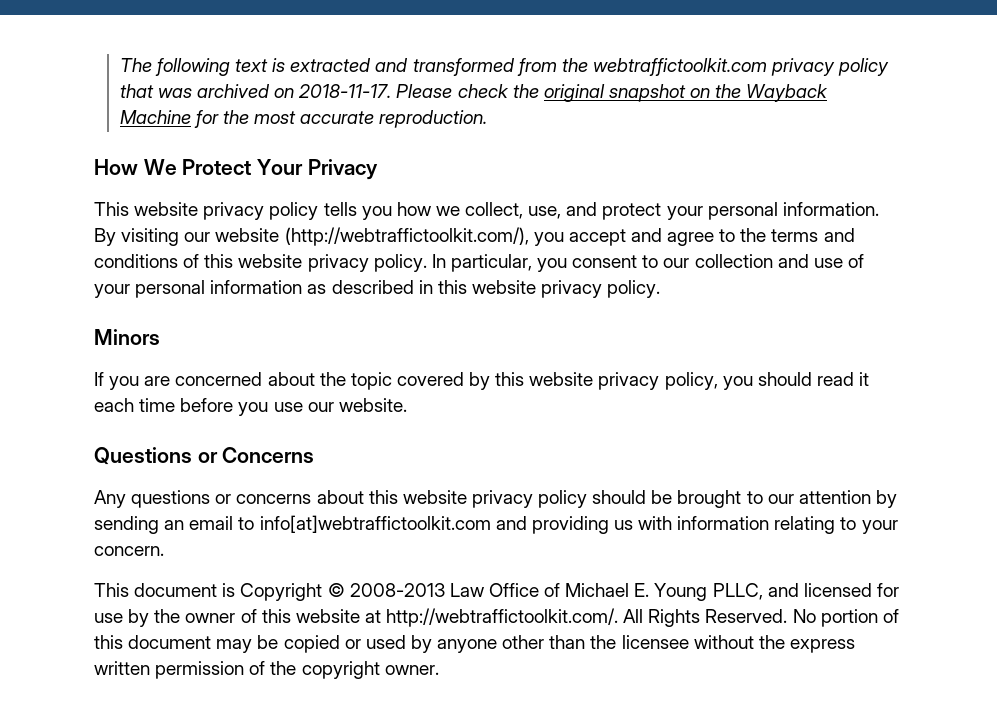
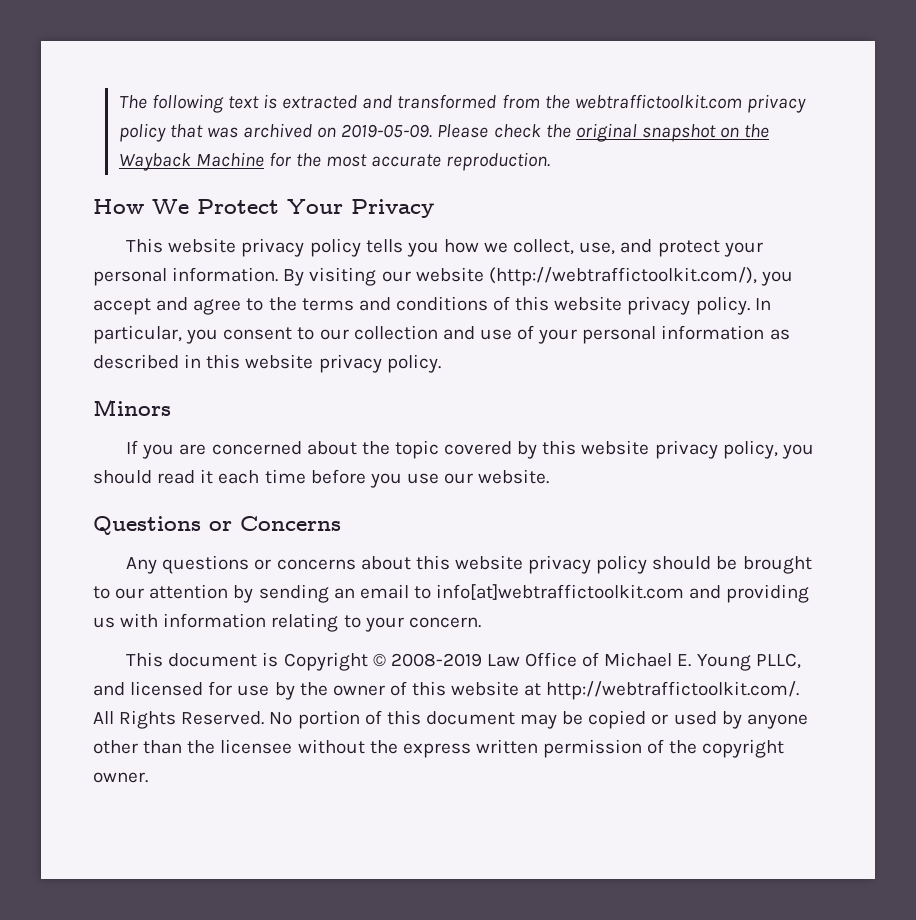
[298,84,392,98] 2018-11-17. -> [341,124,433,138] 2019-05-09.
[349,583,445,597] 2008-2013 -> [390,653,482,667] 2008-2019

